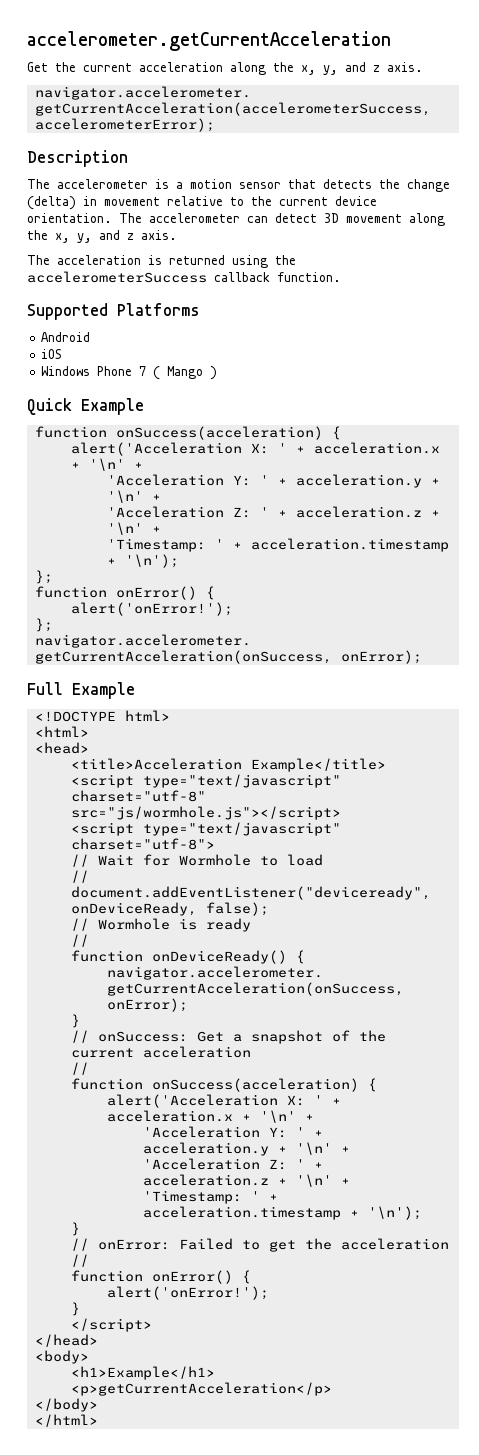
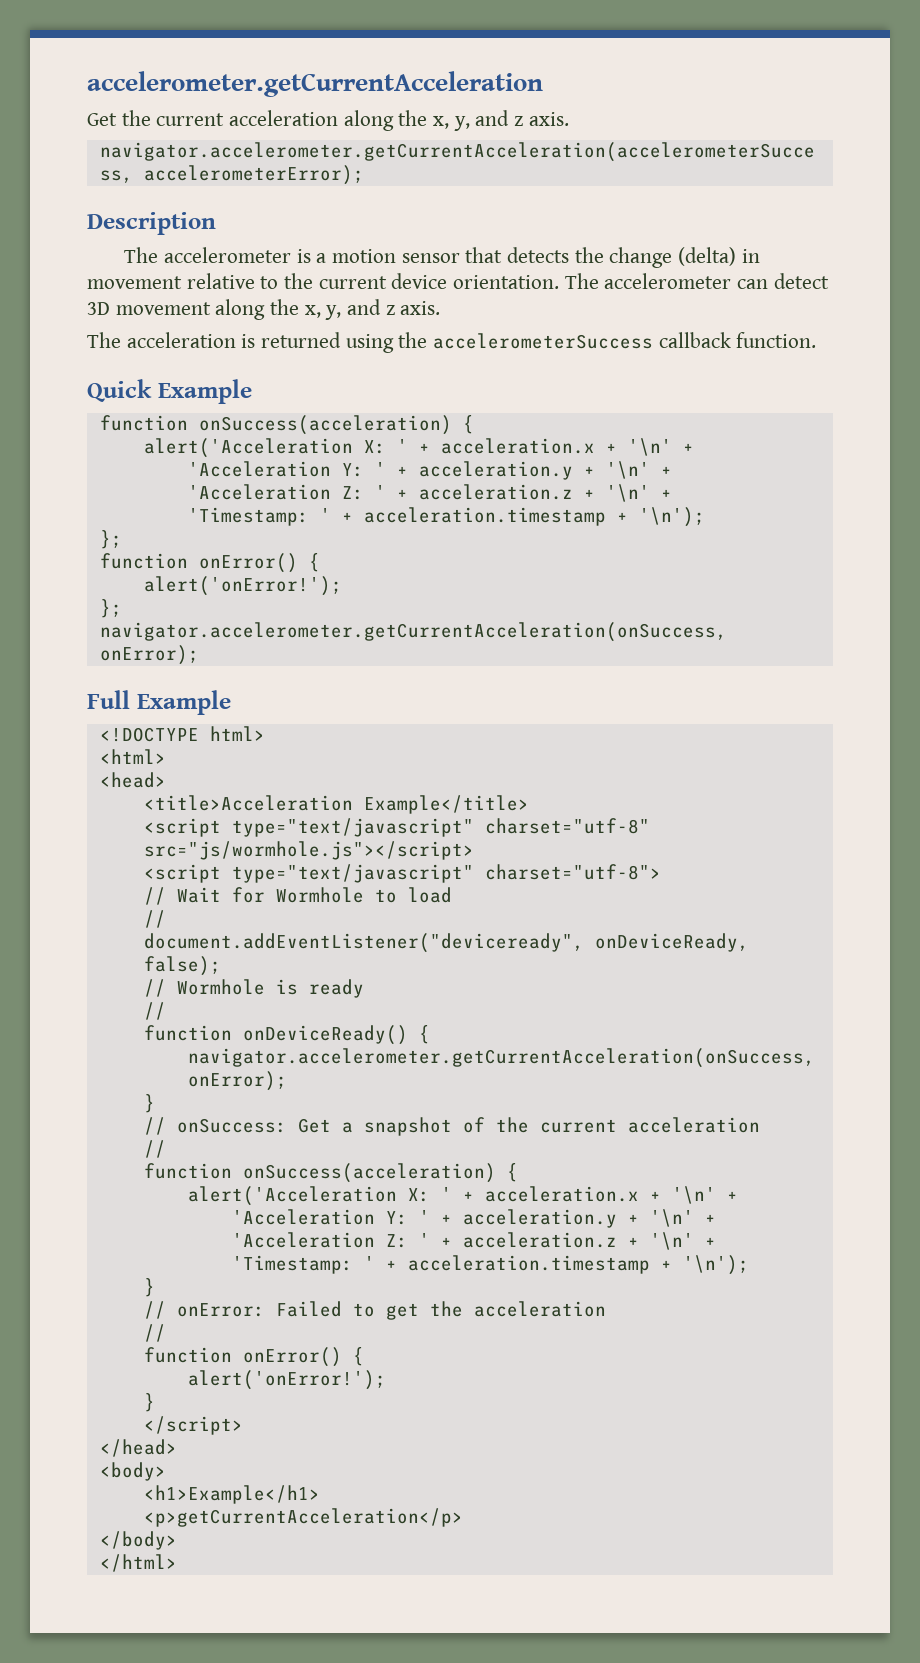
[27,303,200,320] [41,332,91,342] [41,349,63,359] [41,366,218,380] // Supported Platforms // Android // iOS // Windows Phone 7 ( Mango ) -> (817, 340) none

